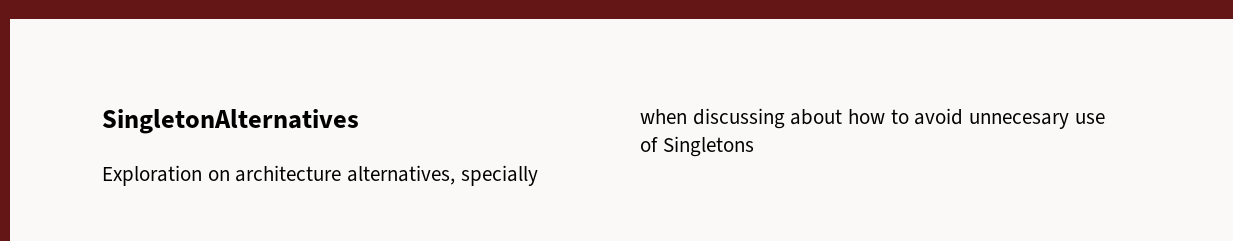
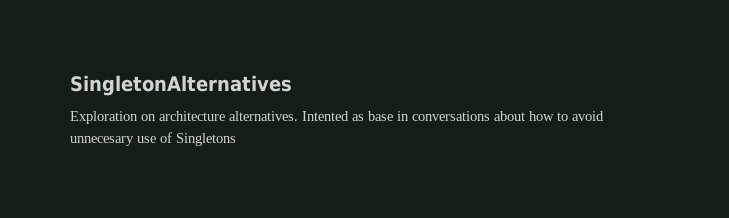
[347,165,538,186] [640,108,785,129] alternatives, specially when discussing -> [229,111,490,121] alternatives. Intented as base in conversations

